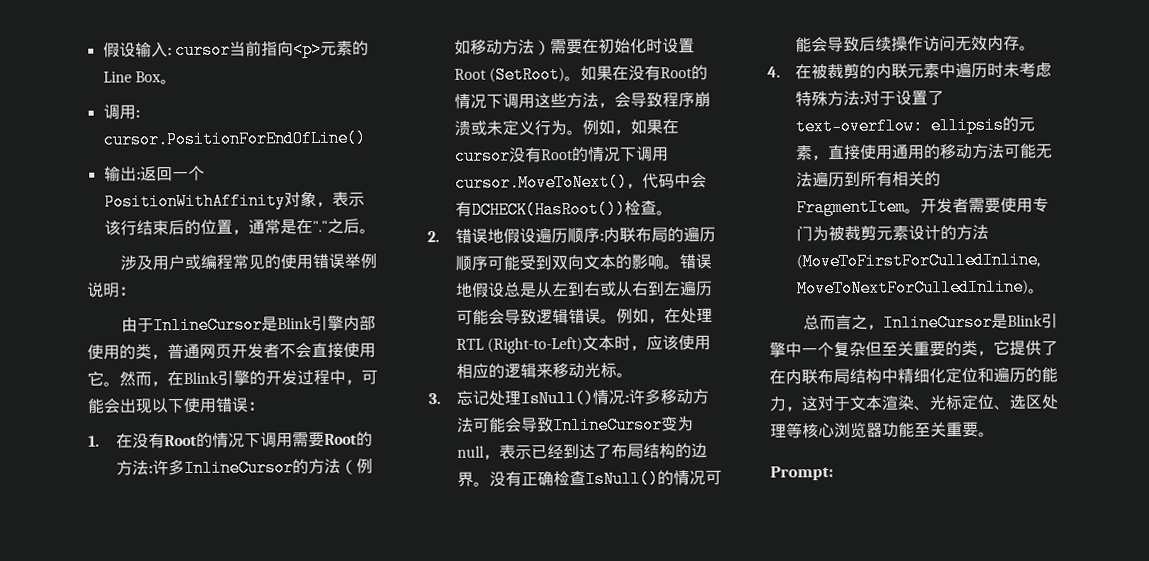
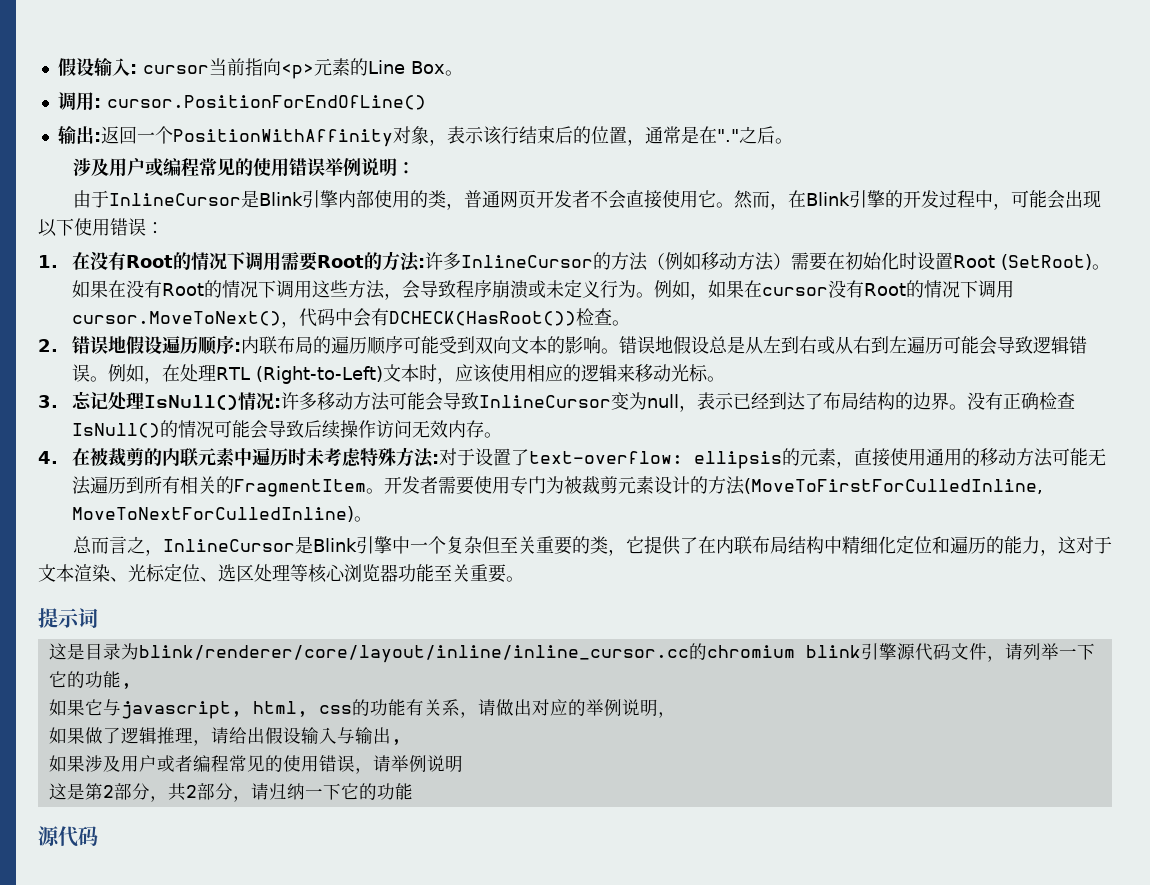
[770,466,834,481] Prompt: -> [38,608,98,628] [48,643,1095,663] [48,671,132,689] [48,699,676,719] [48,727,402,746] [48,755,463,774] [48,783,413,802] [38,826,98,847] 提示词 // 这是目录为blink/renderer/core/layout/inline/inline_cursor.cc的chromium blink引擎源代码文件，请列举一下它的功能, // 如果它与javascript, html, css的功能有关系，请做出对应的举例说明， // 如果做了逻辑推理，请给出假设输入与输出, // 如果涉及用户或者编程常见的使用错误，请举例说明 // 这是第2部分，共2部分，请归纳一下它的功能 // 源代码

